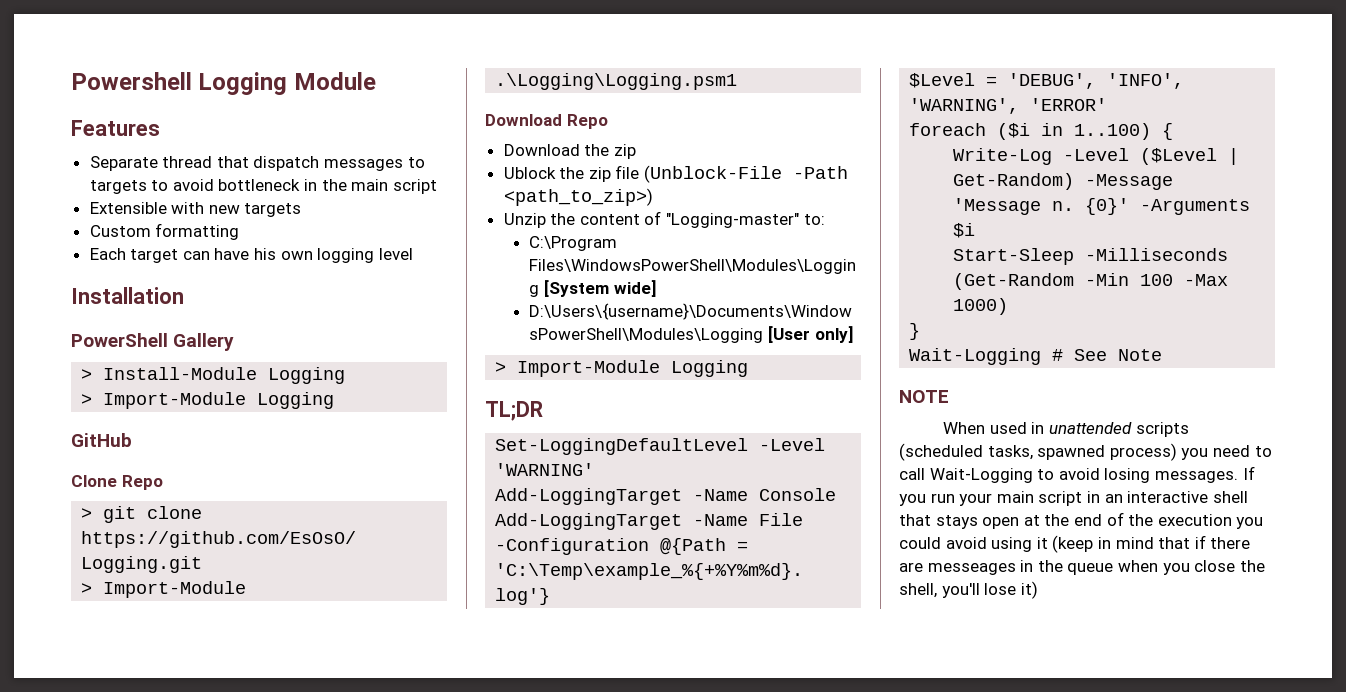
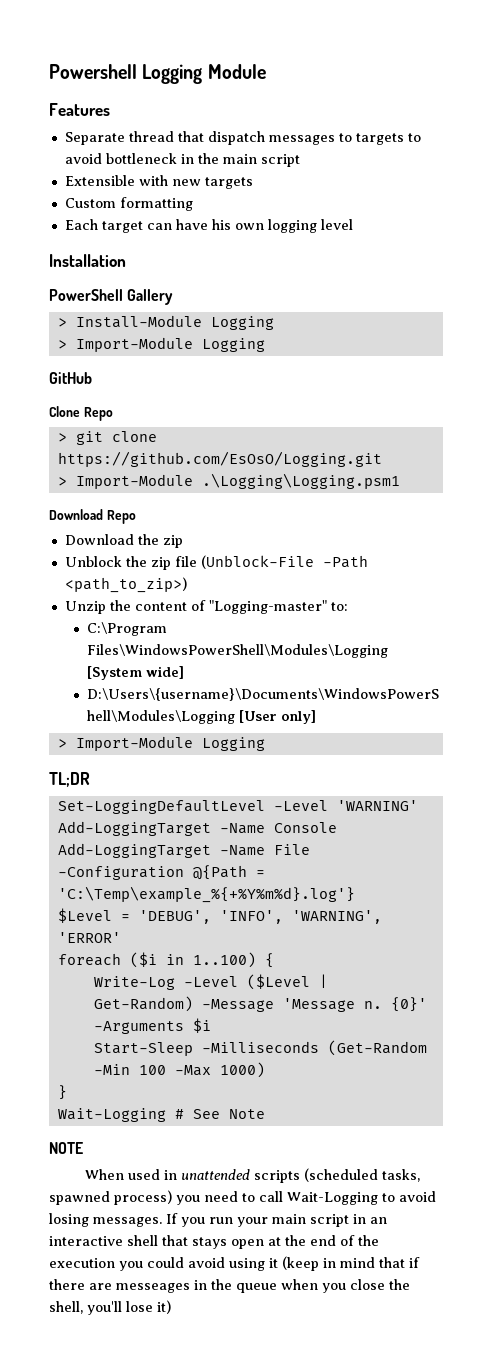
[503,167,556,179] Ublock -> [64,556,122,567] Unblock

